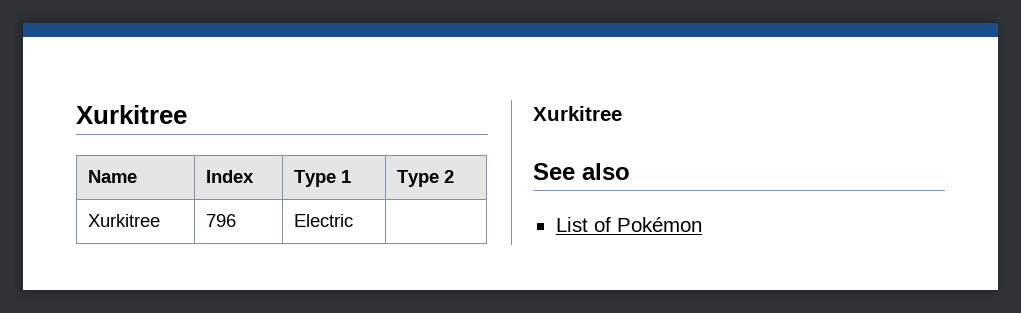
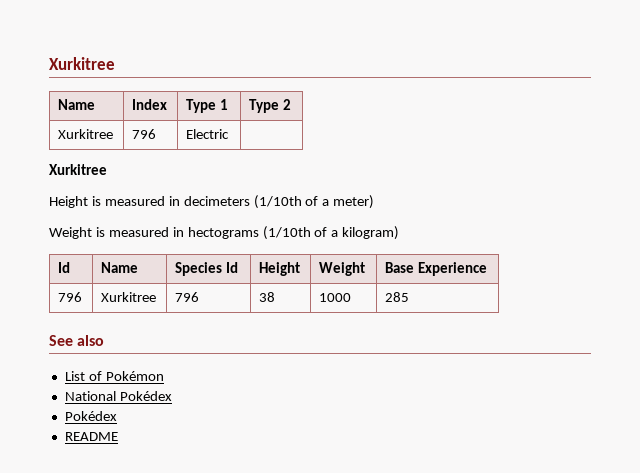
(622, 113) none -> [49,195,375,209] [49,226,400,240] [58,262,71,273] [101,262,139,273] [175,262,239,276] [259,262,301,276] [319,262,366,276] [385,262,488,276] [58,292,83,302] [101,292,157,302] [175,292,200,302] [259,292,276,302] [319,293,352,302] [385,292,410,302] // Height is measured in decimeters (1/10th of a meter) // Weight is measured in hectograms (1/10th of a kilogram) // Id | Name | Species Id | Height | Weight | Base Experience // 796 | Xurkitree | 796 | 38 | 1000 | 285
(702, 224) none -> [64,391,172,401] [64,411,117,421] [64,432,118,441] // National Pokédex // Pokédex // README

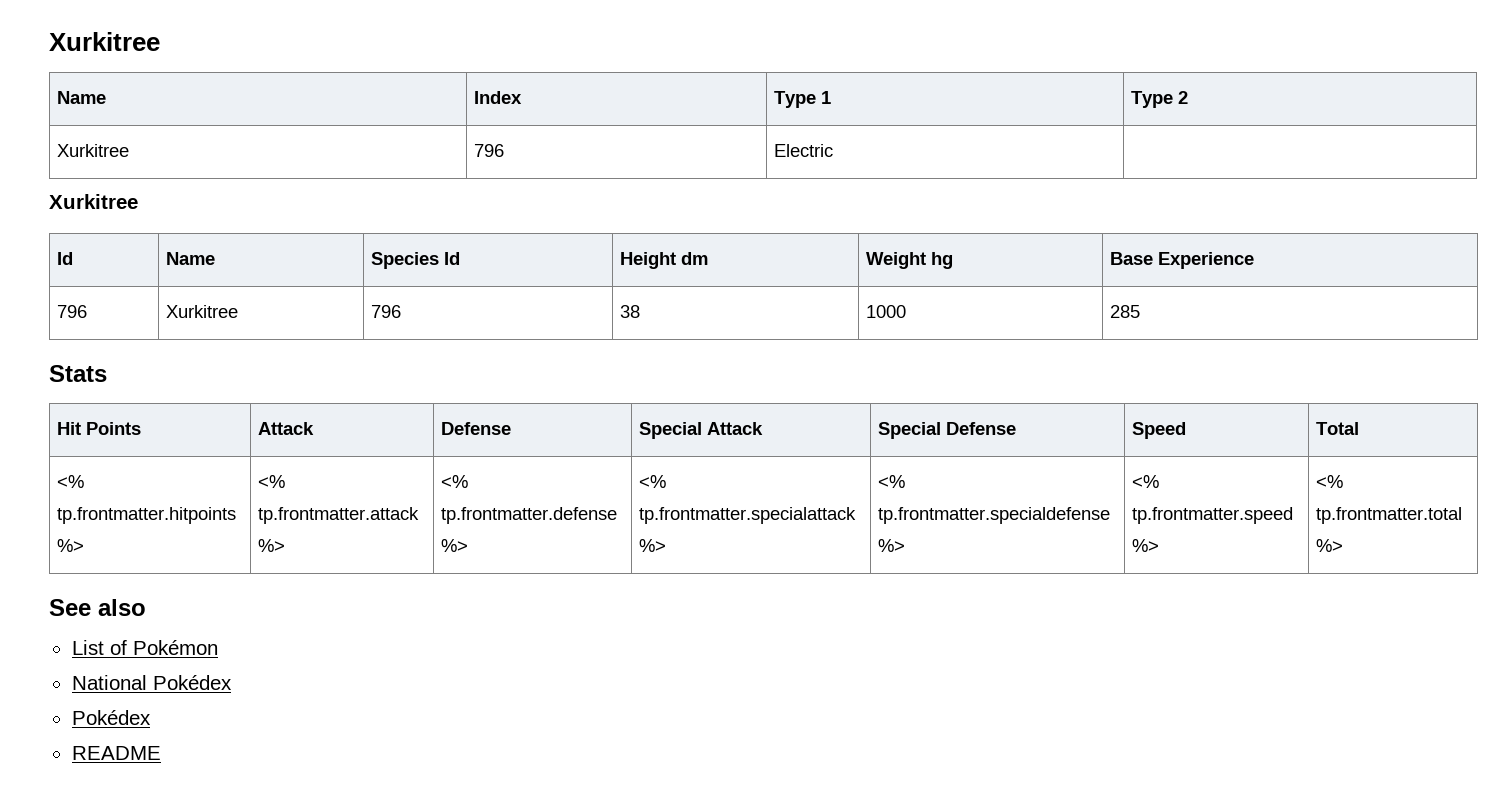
[49,195,375,209] [49,226,400,240] // Height is measured in decimeters (1/10th of a meter) // Weight is measured in hectograms (1/10th of a kilogram) -> (138, 201) none
[319,262,366,276] | Weight -> [681,252,709,265] [866,252,954,269] dm | Weight hg
(410, 297) none -> [49,365,107,382] [57,422,142,435] [258,422,315,435] [441,422,512,435] [639,422,764,439] [878,422,1017,439] [1132,422,1187,439] [1316,422,1360,435] [57,475,85,488] [57,507,237,524] [57,539,85,552] [258,475,286,488] [258,507,420,524] [258,539,286,552] [441,475,469,488] [441,507,618,524] [441,539,469,552] [639,475,667,488] [639,507,857,524] [639,539,667,552] [878,475,906,488] [878,507,1111,524] [878,539,906,552] [1132,475,1160,488] [1132,507,1294,524] [1132,539,1160,552] [1316,475,1344,488] [1316,507,1463,524] [1316,539,1344,552] // Stats // Hit Points | Attack | Defense | Special Attack | Special Defense | Speed | Total // <% tp.frontmatter.hitpoints %> | <% tp.frontmatter.attack %> | <% tp.frontmatter.defense %> | <% tp.frontmatter.specialattack %> | <% tp.frontmatter.specialdefense %> | <% tp.frontmatter.speed %> | <% tp.frontmatter.total %>

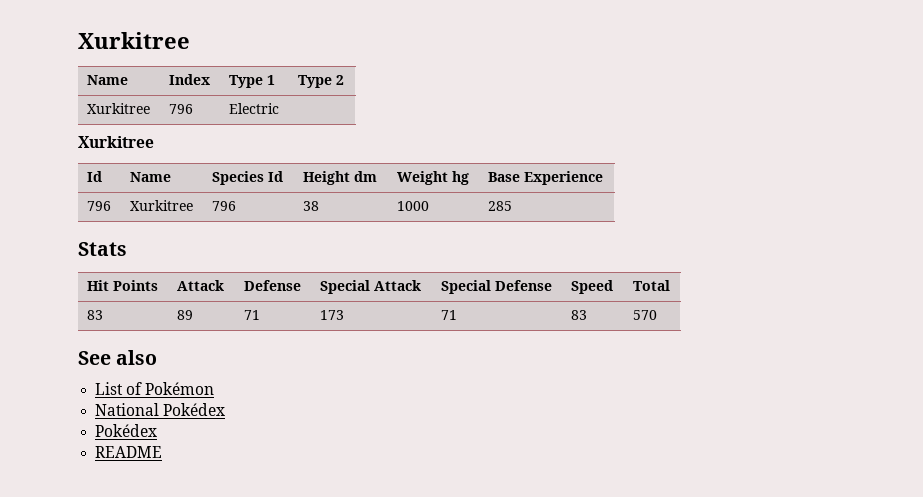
[57,475,85,488] [57,507,237,524] [57,539,85,552] [258,475,286,488] [258,507,420,524] [258,539,286,552] [441,475,469,488] [441,507,618,524] [441,539,469,552] [639,475,667,488] [639,507,857,524] [639,539,667,552] [878,475,906,488] [878,507,1111,524] [878,539,906,552] [1132,475,1160,488] [1132,507,1294,524] [1132,539,1160,552] [1316,475,1344,488] [1316,507,1463,524] [1316,539,1344,552] <% tp.frontmatter.hitpoints %> | <% tp.frontmatter.attack %> | <% tp.frontmatter.defense %> | <% tp.frontmatter.specialattack %> | <% tp.frontmatter.specialdefense %> | <% tp.frontmatter.speed %> | <% tp.frontmatter.total %> -> [87,310,104,320] [177,310,194,320] [244,310,261,320] [320,310,345,320] [441,310,458,320] [571,310,588,320] [633,310,658,320] 83 | 89 | 71 | 173 | 71 | 83 | 570

